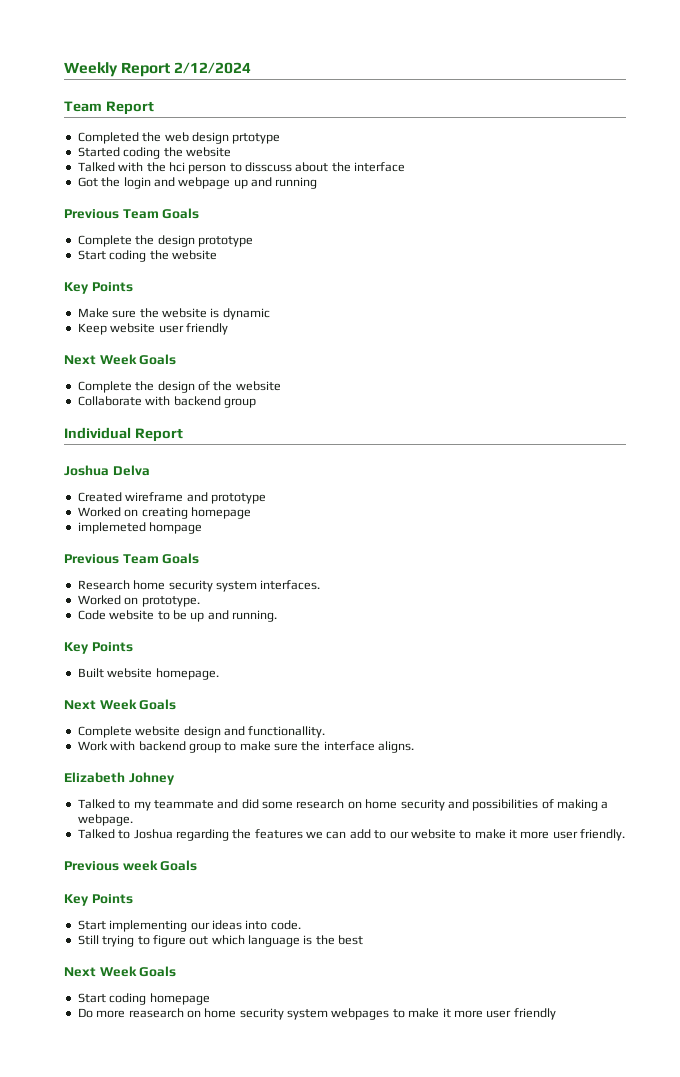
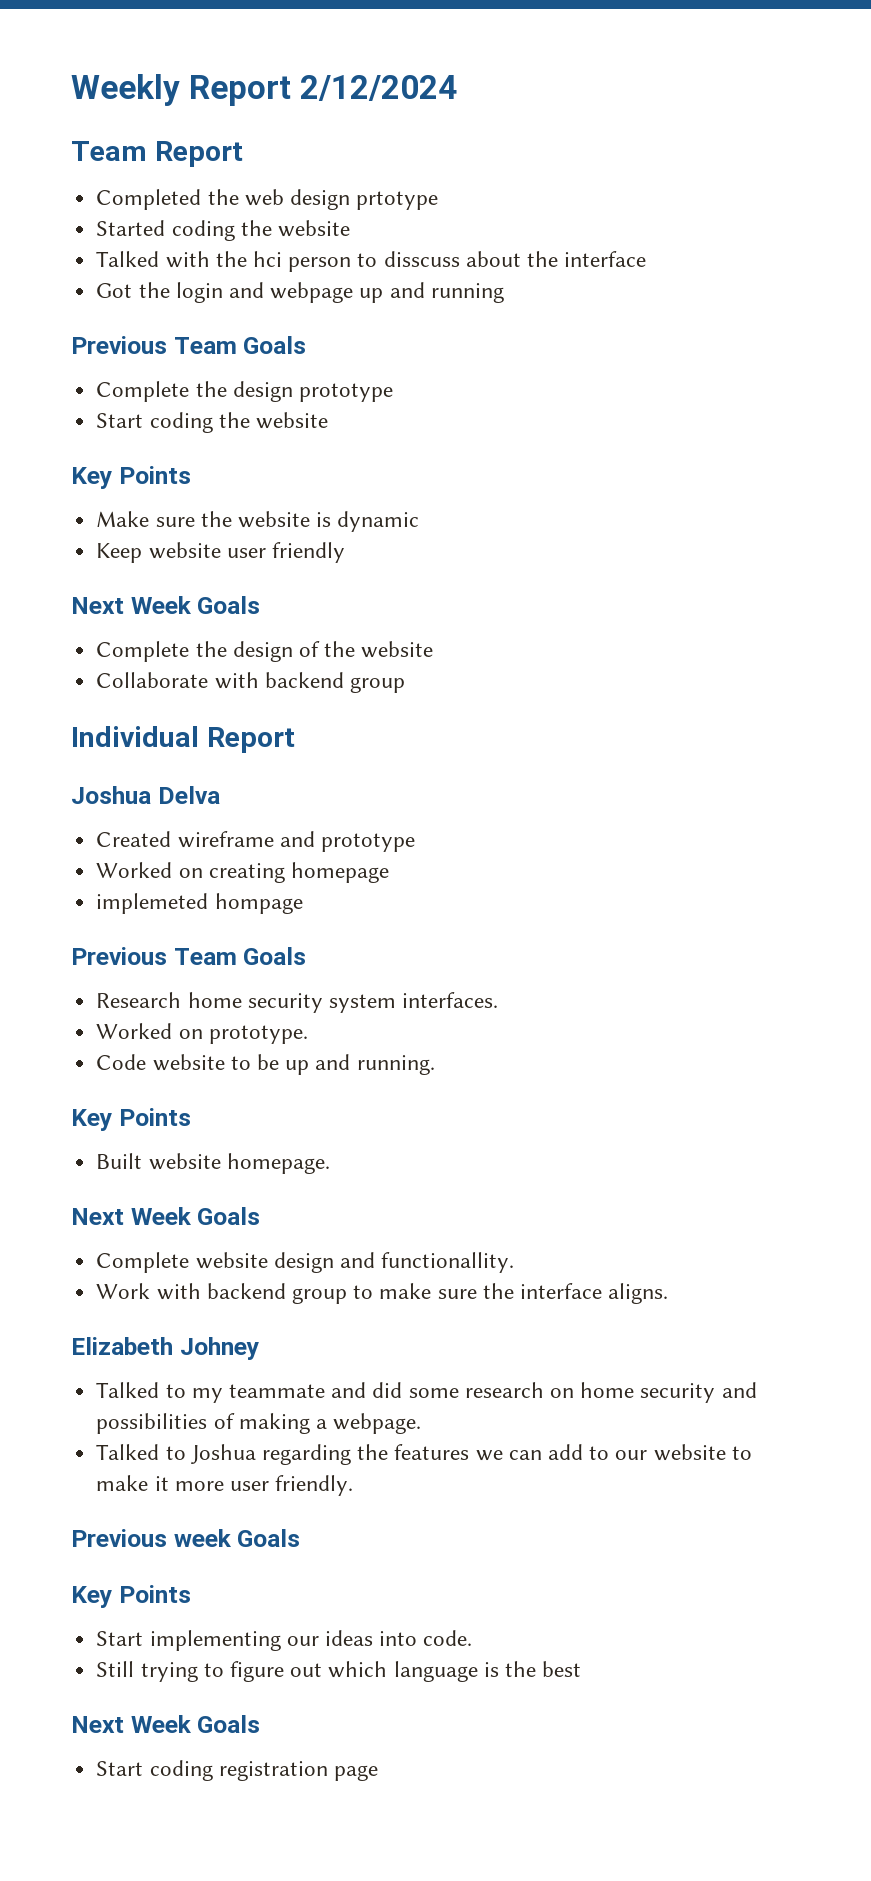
[149,993,210,1005] [77,1008,556,1020] homepage // Do more reasearch on home security system webpages to make it more user friendly -> [218,1761,378,1781] registration page

